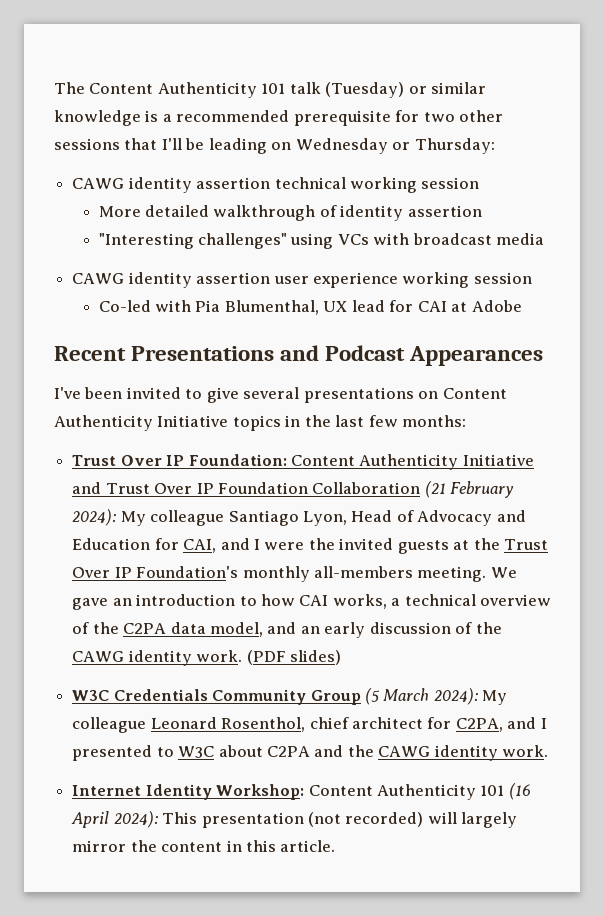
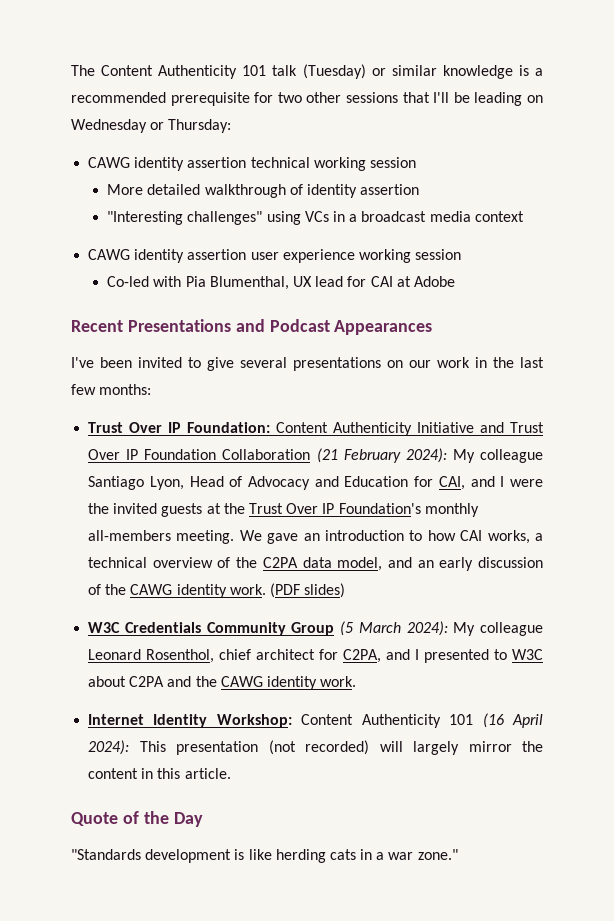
[373,233,410,245] with -> [332,211,358,222] in a
(545, 239) none -> [474,211,524,222] context
[442,388,507,399] [54,415,281,431] Content Authenticity Initiative topics -> [409,357,470,368] our work
(336, 846) none -> [71,811,203,827] [71,849,458,863] // Quote of the Day // "Standards development is like herding cats in a war zone."

